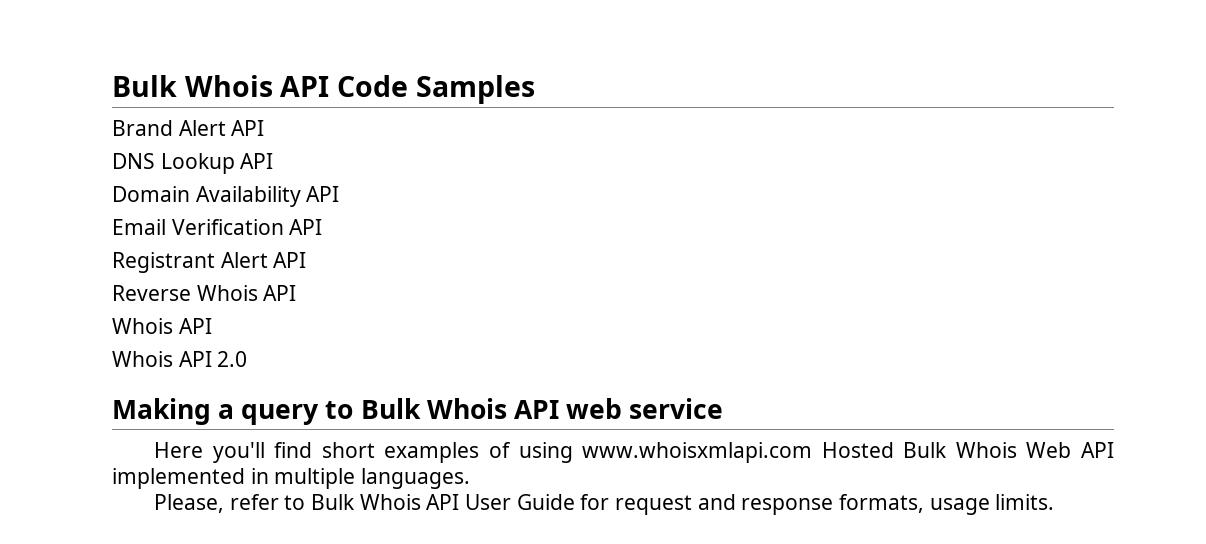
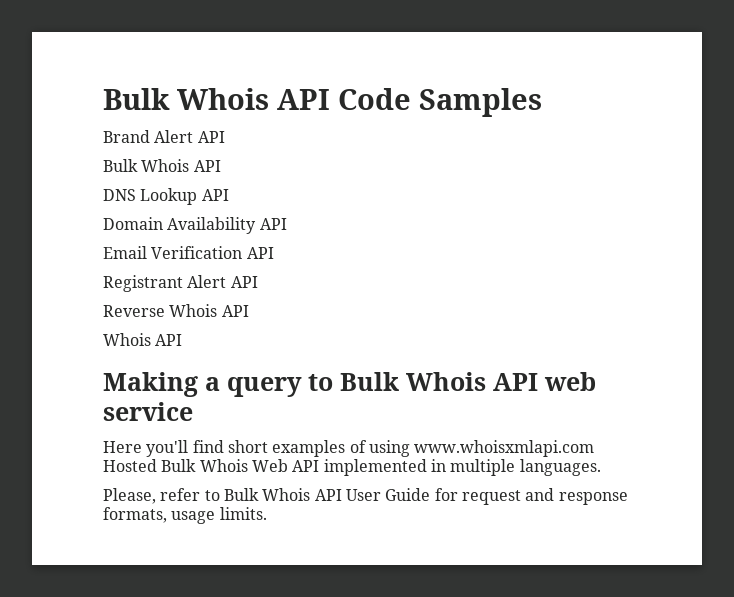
(265, 128) none -> [103,159,221,172] // Bulk Whois API
[112,351,248,367] // Whois API 2.0 -> (183, 340) none

